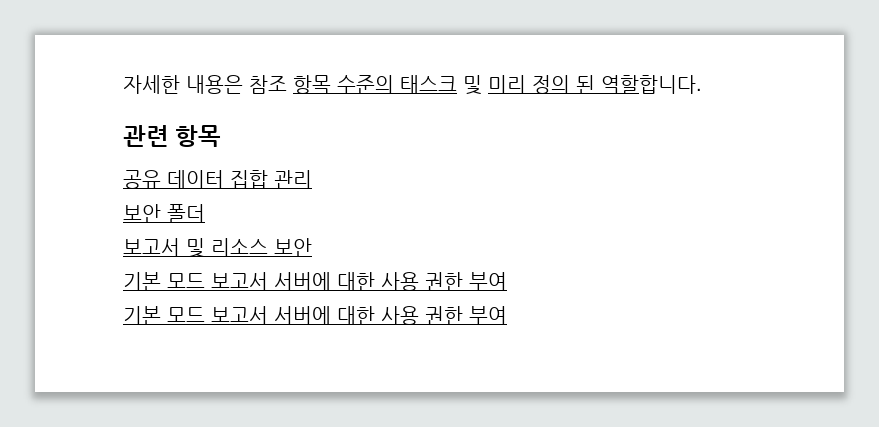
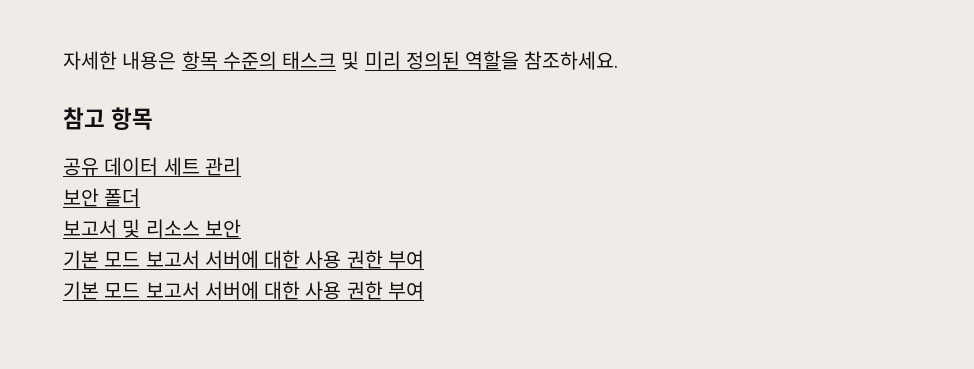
[249,75,287,94] 참조 -> (177, 60) none
[532,75,702,94] [123,125,169,147] 정의 된 역할합니다. // 관련 -> [405,51,619,70] [63,107,105,130] 정의된 역할을 참조하세요. // 참고
[230,170,268,189] 집합 -> [163,157,200,176] 세트

